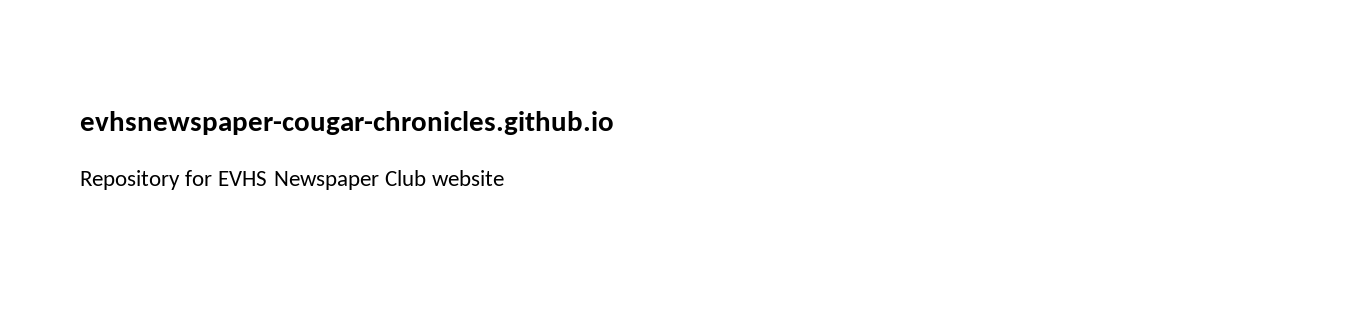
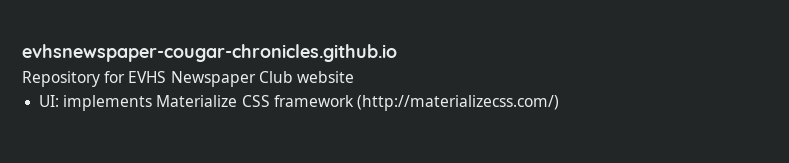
(505, 178) none -> [39,95,559,111] // UI: implements Materialize CSS framework (http://materializecss.com/)

